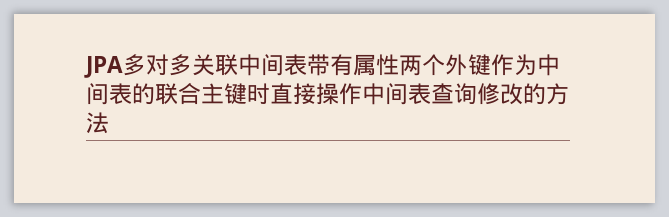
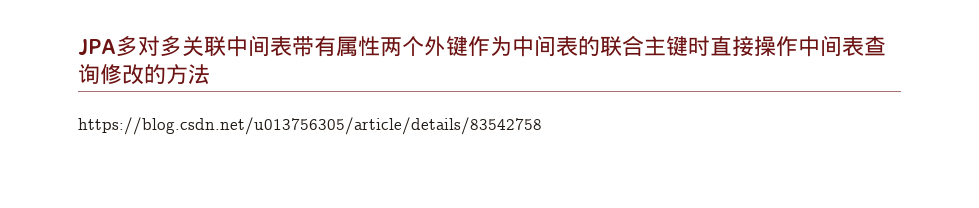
(109, 123) none -> [78,117,542,135] // https://blog.csdn.net/u013756305/article/details/83542758

